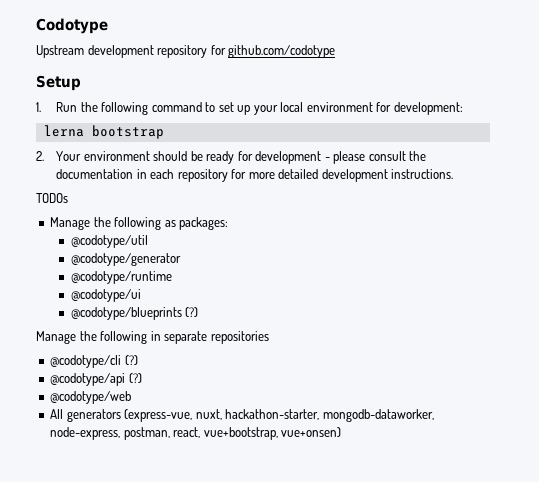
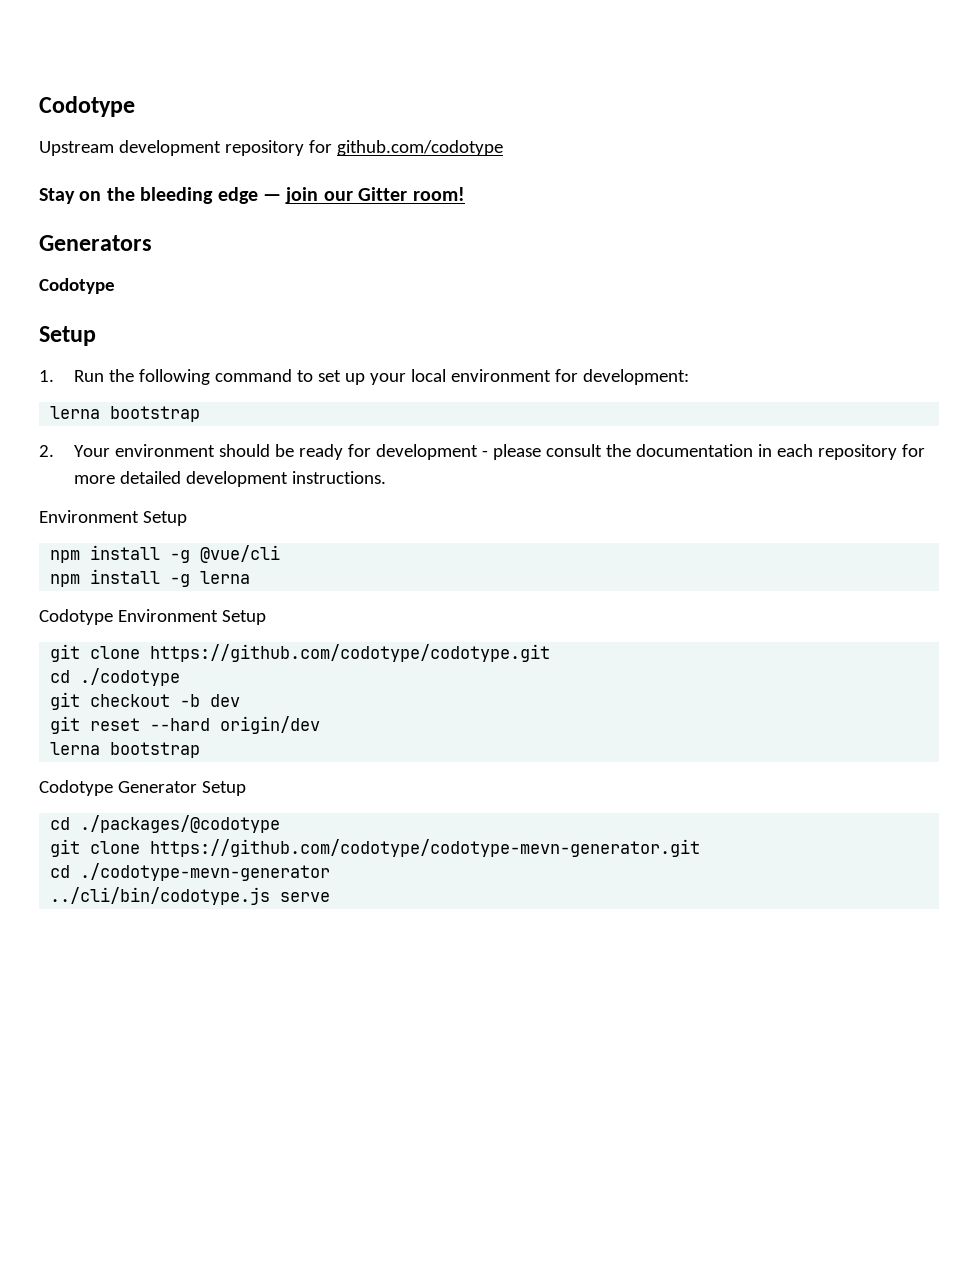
(336, 51) none -> [39,187,465,204] [39,235,152,251] [39,278,115,294] // Stay on the bleeding edge — join our Gitter room! // Generators // Codotype
[36,193,68,203] [50,217,229,230] [70,235,148,248] [70,253,181,266] [70,271,172,284] [70,289,141,302] [70,307,199,320] [36,331,269,344] [50,355,138,368] [50,373,142,386] [50,391,132,404] [50,409,434,422] [50,427,342,440] TODOs // Manage the following as packages: // @codotype/util // @codotype/generator // @codotype/runtime // @codotype/ui // @codotype/blueprints (?) // Manage the following in separate repositories // @codotype/cli (?) // @codotype/api (?) // @codotype/web // All generators (express-vue, nuxt, hackathon-starter, mongodb-dataworker, node-express, postman, react, vue+bootstrap, vue+onsen) -> [39,510,187,526] [50,545,281,563] [50,569,251,587] [39,609,266,625] [50,644,551,662] [50,668,181,686] [50,692,241,710] [50,716,321,734] [50,742,201,758] [39,780,246,796] [50,815,281,833] [50,839,701,857] [50,863,331,881] [50,887,331,905] Environment Setup // npm install -g @vue/cli // npm install -g lerna // Codotype Environment Setup // git clone https://github.com/codotype/codotype.git // cd ./codotype // git checkout -b dev // git reset --hard origin/dev // lerna bootstrap // Codotype Generator Setup // cd ./packages/@codotype // git clone https://github.com/codotype/codotype-mevn-generator.git // cd ./codotype-mevn-generator // ../cli/bin/codotype.js serve

